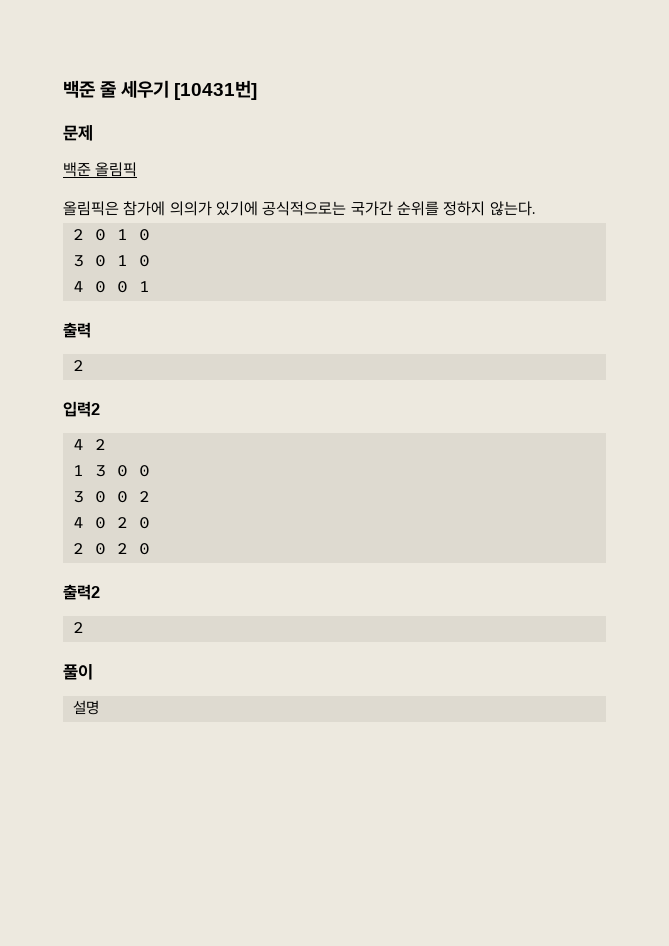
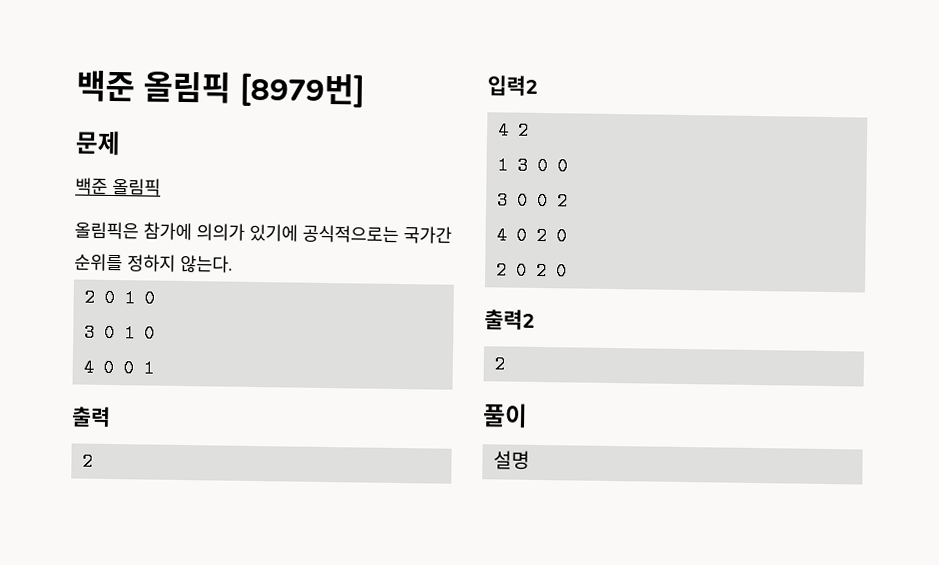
[63,80,258,100] 백준 줄 세우기 [10431번] -> [76,69,365,108] 백준 올림픽 [8979번]

